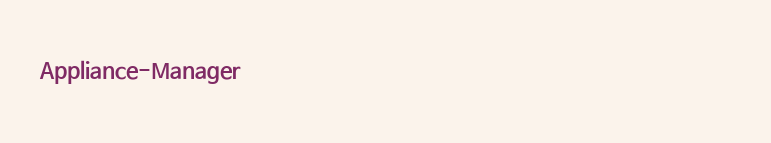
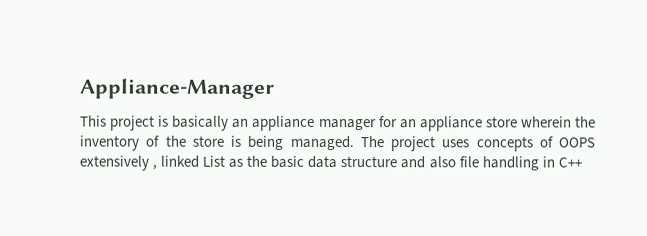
(241, 72) none -> [79,115,596,132] [79,135,595,152] [79,155,582,171] // This project is basically an appliance manager for an appliance store wherein the inventory of the store is being managed. The project uses concepts of OOPS extensively , linked List as the basic data structure and also file handling in C++

